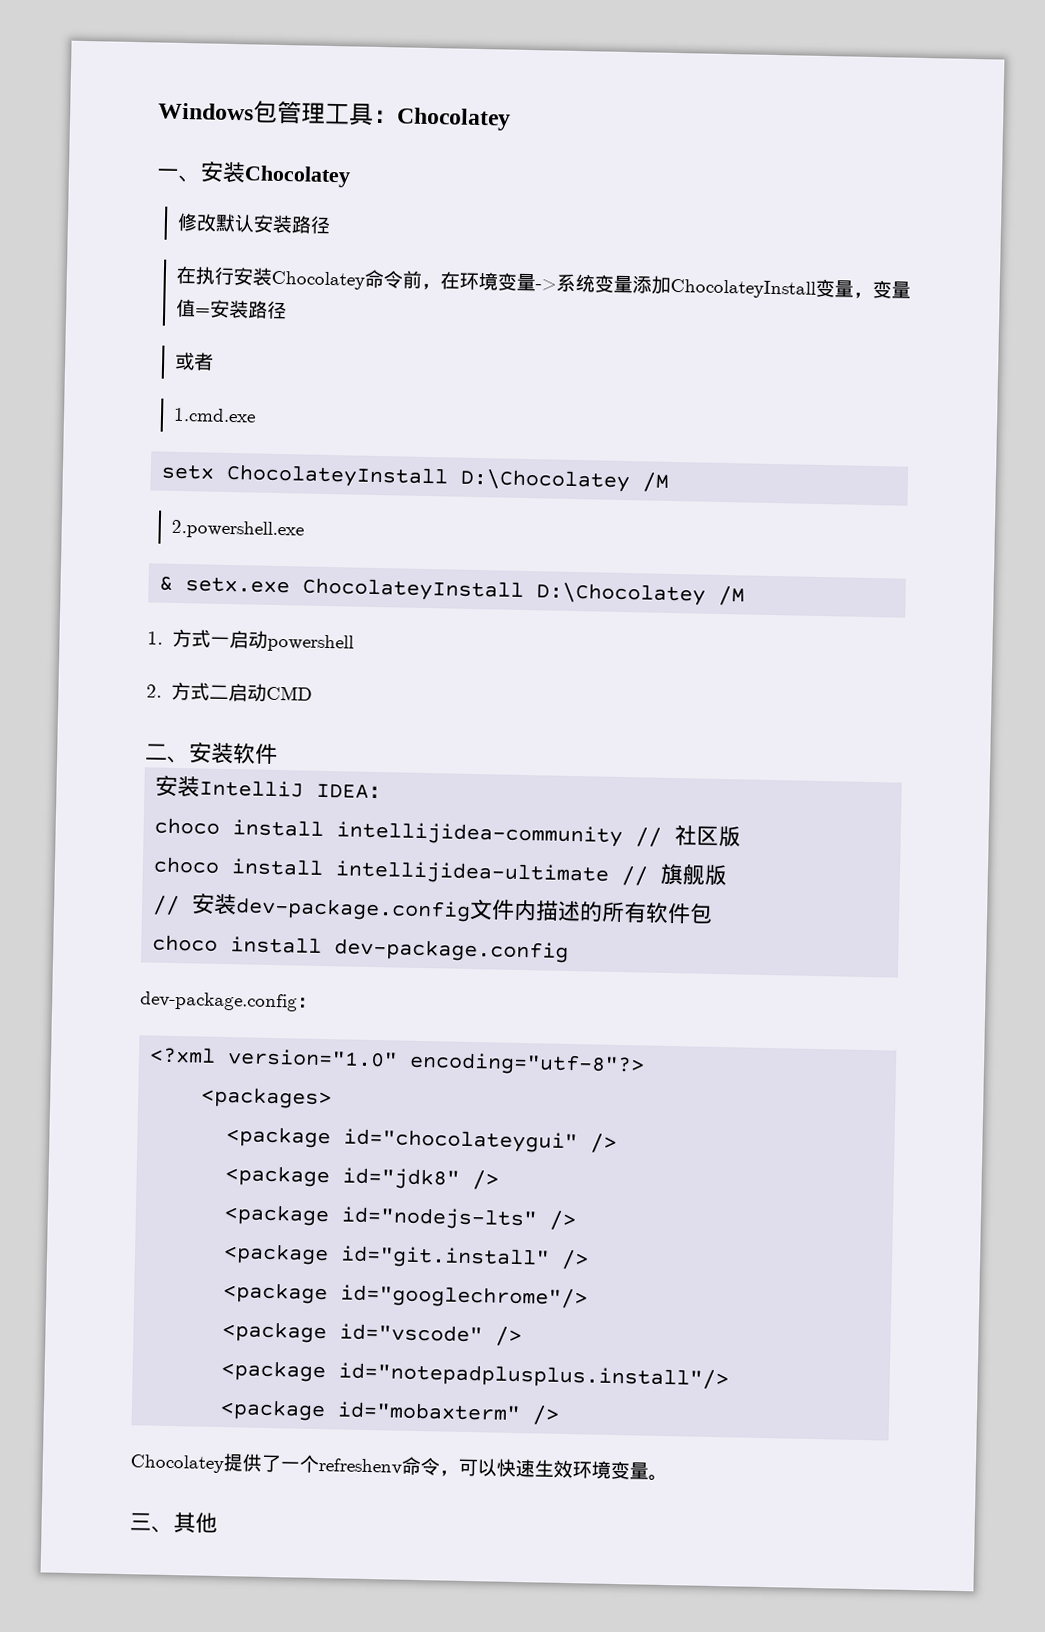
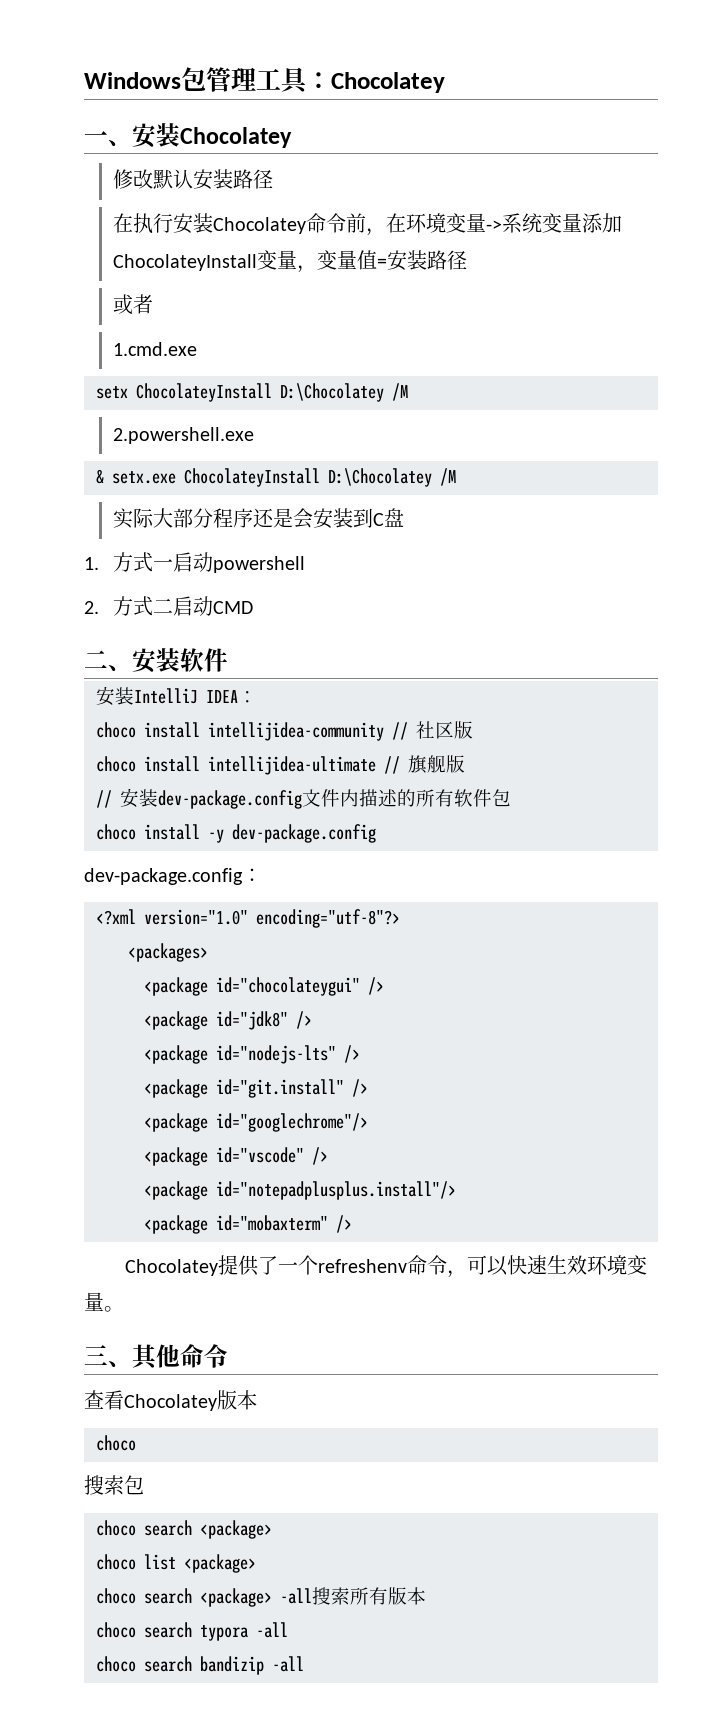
(746, 595) none -> [113,508,405,529] // 实际大部分程序还是会安装到C盘
(323, 945) none -> [208,829,224,843] -y
(218, 1522) none -> [180,1344,228,1368] [84,1390,257,1411] [96,1435,136,1451] [84,1475,144,1495] [96,1520,272,1539] [96,1554,256,1573] [96,1587,426,1607] [96,1622,288,1641] [96,1656,304,1675] 命令 // 查看Chocolatey版本 // choco // 搜索包 // choco search <package> // choco list <package> // choco search <package> -all搜索所有版本 // choco search typora -all // choco search bandizip -all

